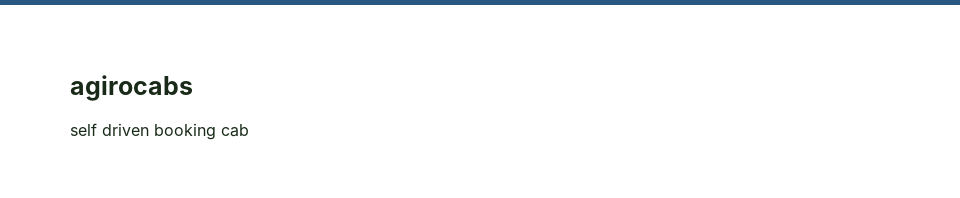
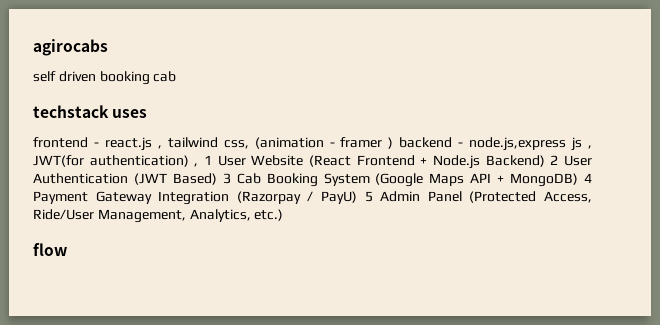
(249, 130) none -> [33,105,148,118] [33,137,593,151] [33,155,592,169] [33,173,593,187] [33,191,593,205] [33,209,284,223] [33,243,67,256] // techstack uses // frontend - react.js , tailwind css, (animation - framer ) backend - node.js,express js , JWT(for authentication) , 1 User Website (React Frontend + Node.js Backend) 2 User Authentication (JWT Based) 3 Cab Booking System (Google Maps API + MongoDB) 4 Payment Gateway Integration (Razorpay / PayU) 5 Admin Panel (Protected Access, Ride/User Management, Analytics, etc.) // flow

